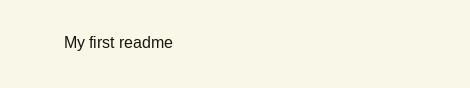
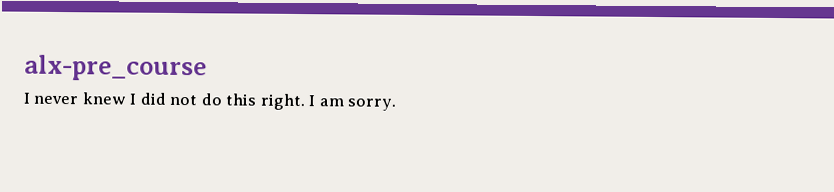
[64,36,173,51] My first readme -> [24,54,207,82] [23,92,397,111] alx-pre_course // I never knew I did not do this right. I am sorry.

